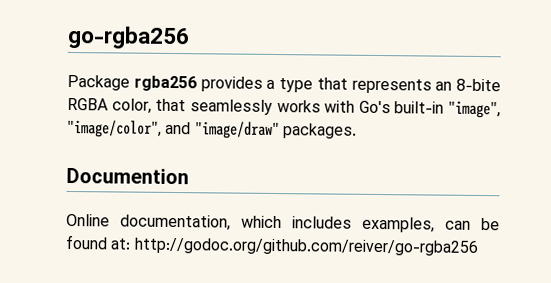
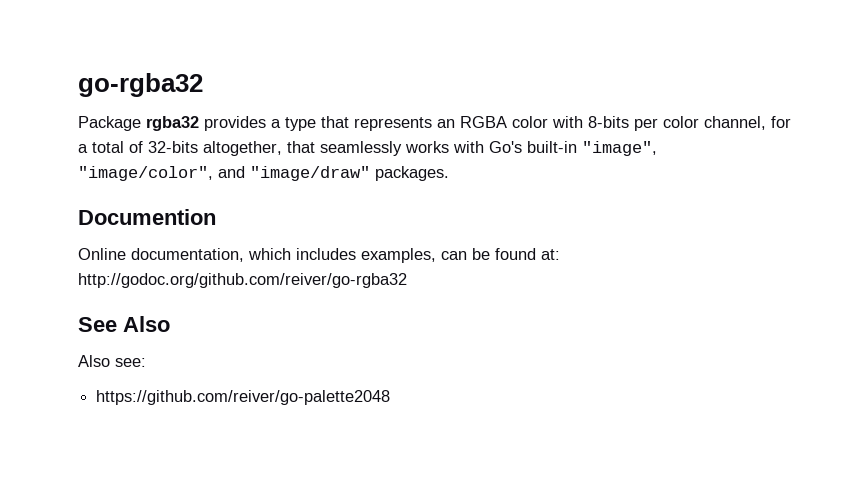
[67,25,190,50] go-rgba256 -> [78,73,203,97] go-rgba32
[133,75,197,92] rgba256 -> [146,116,199,131] rgba32
[456,78,501,92] [67,97,152,114] 8-bite RGBA color, -> [460,116,791,131] [78,141,282,156] RGBA color with 8-bits per color channel, for a total of 32-bits altogether,
[133,237,479,256] http://godoc.org/github.com/reiver/go-rgba256 -> [78,273,407,288] [78,316,170,332] [78,355,146,367] [96,390,391,405] http://godoc.org/github.com/reiver/go-rgba32 // See Also // Also see: // https://github.com/reiver/go-palette2048

